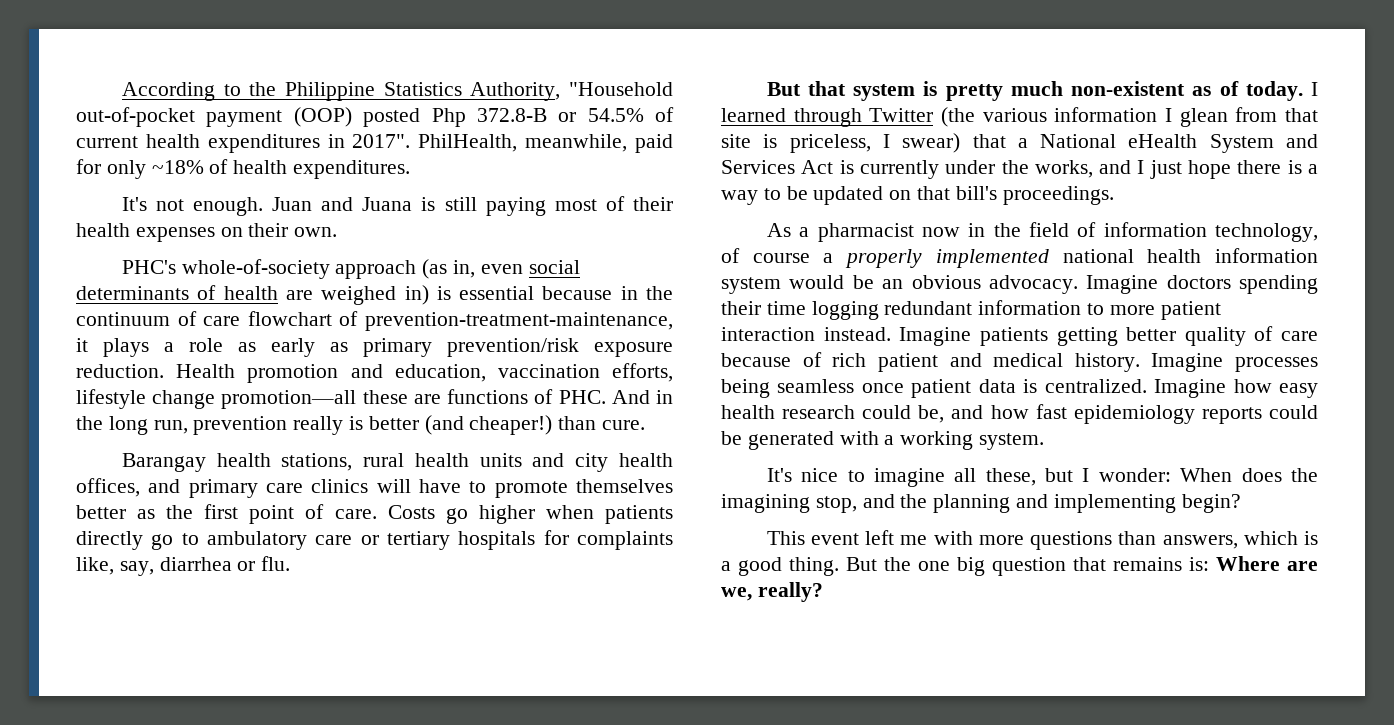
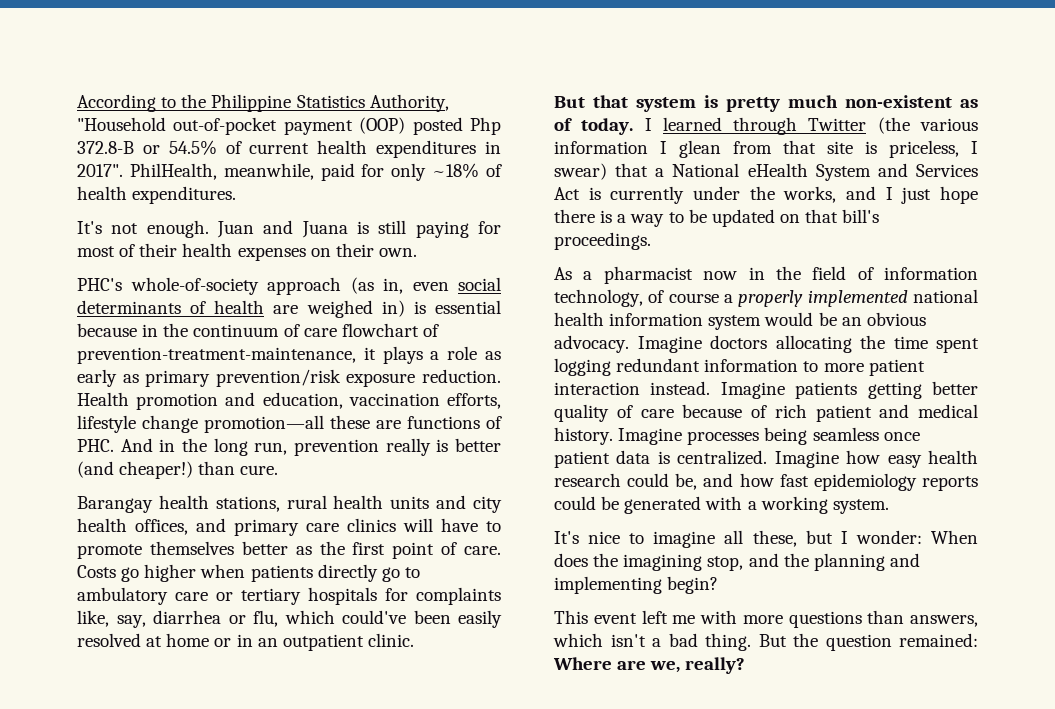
(546, 206) none -> [477,221,501,234] for
[261,556,291,571] flu. -> [253,610,502,628] [77,633,414,651] flu, which could've been easily resolved at home or in an outpatient clinic.
[1239,275,1318,294] [721,301,806,315] spending their time -> [775,335,979,353] allocating the time spent
[1304,531,1318,545] [721,557,1209,576] is a good thing. But the one big question that remains is: -> [610,633,978,651] isn't a bad thing. But the question remained:

